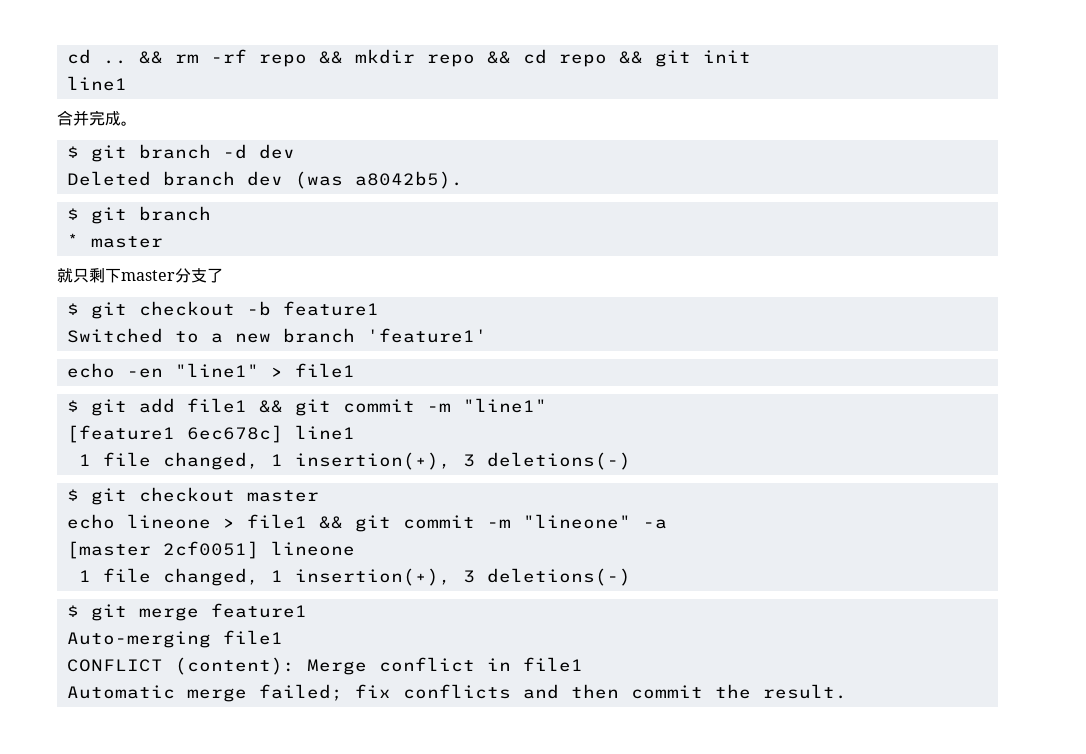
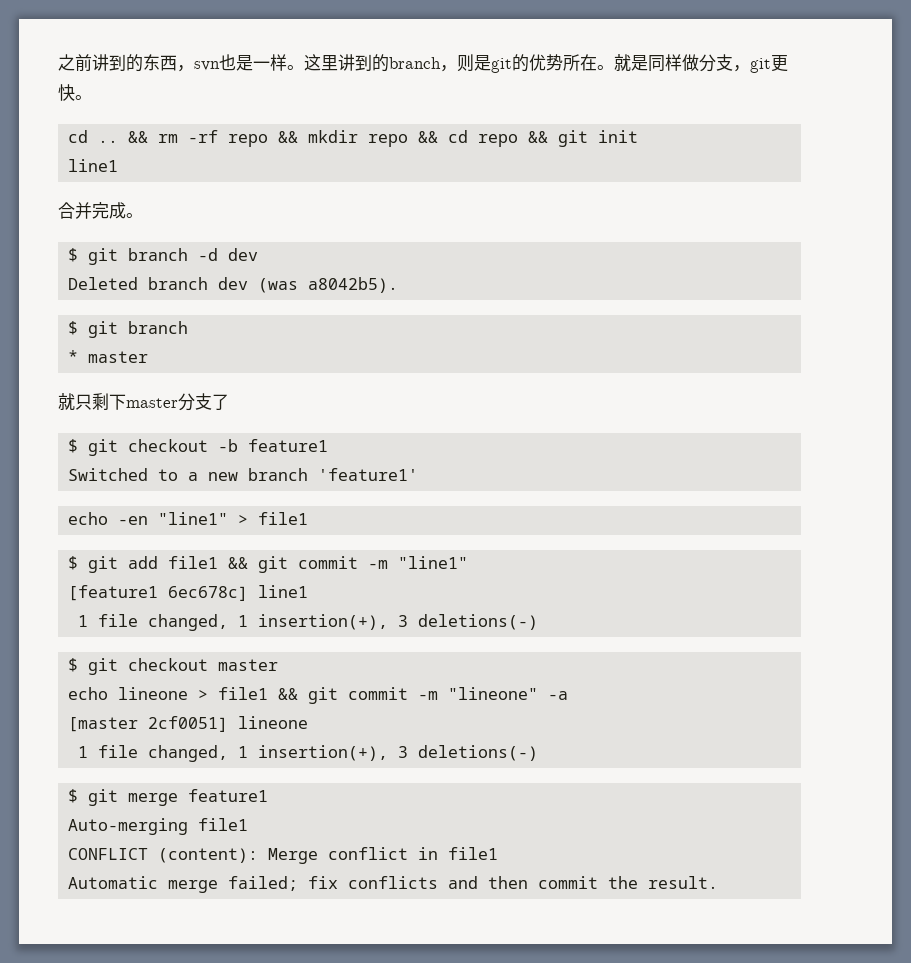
(66, 56) none -> [58,54,788,73] [58,84,92,101] 之前讲到的东西，svn也是一样。这里讲到的branch，则是git的优势所在。就是同样做分支，git更快。 //

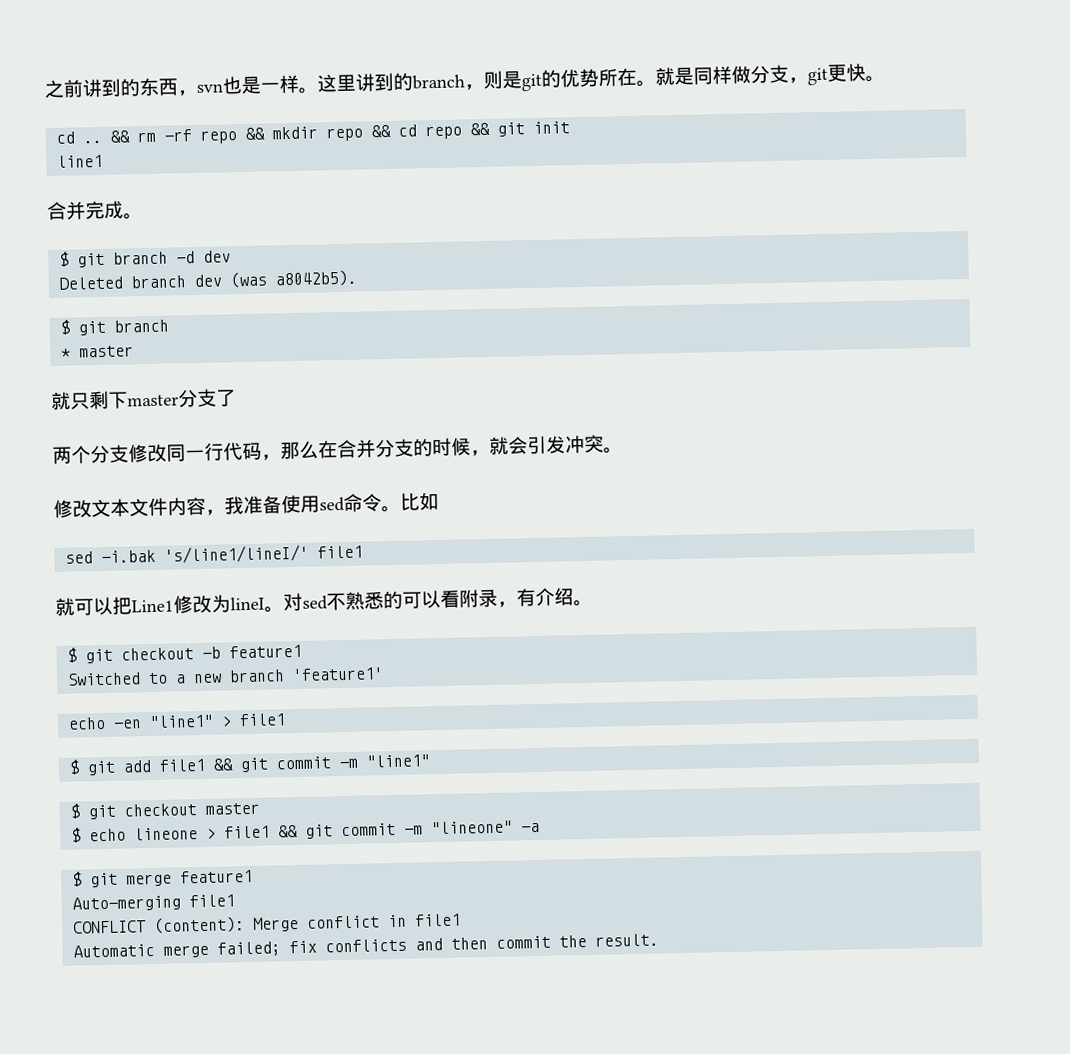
(229, 402) none -> [52,434,623,465] [53,492,439,518] [65,544,364,564] [55,587,593,616] // 两个分支修改同一行代码，那么在合并分支的时候，就会引发冲突。 // 修改文本文件内容，我准备使用sed命令。比如 // sed -i.bak 's/line1/lineI/' file1 // 就可以把Line1修改为lineI。对sed不熟悉的可以看附录，有介绍。
[68,585,309,601] [78,614,539,631] // [feature1 6ec678c] line1 // 1 file changed, 1 insertion(+), 3 deletions(-) -> (431, 761) none
(279, 665) none -> [71,827,82,843] $
[68,716,309,732] [78,745,539,762] // [master 2cf0051] lineone // 1 file changed, 1 insertion(+), 3 deletions(-) -> (541, 827) none

